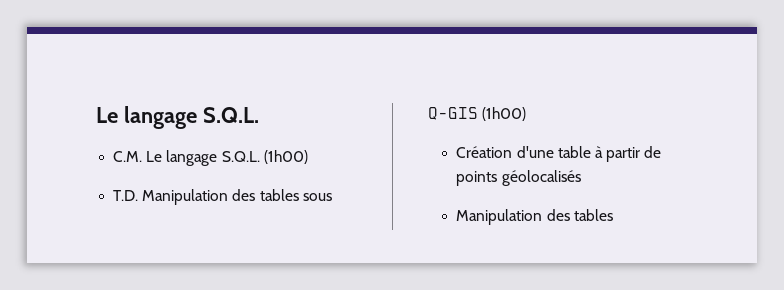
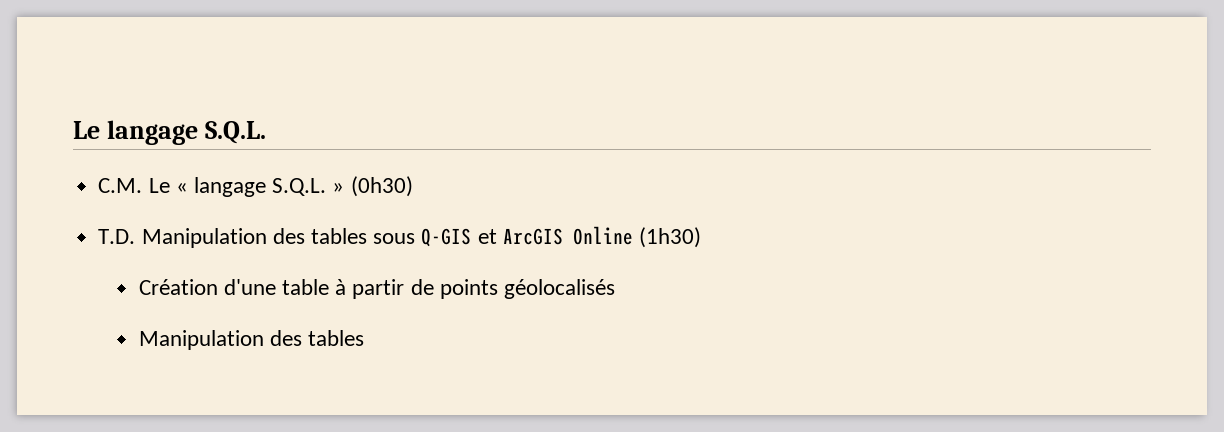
[166,150,308,166] langage S.Q.L. (1h00) -> [175,176,413,197] « langage S.Q.L. » (0h30)
[482,107,527,121] (1h00) -> [477,226,701,248] et ArcGIS Online (1h30)

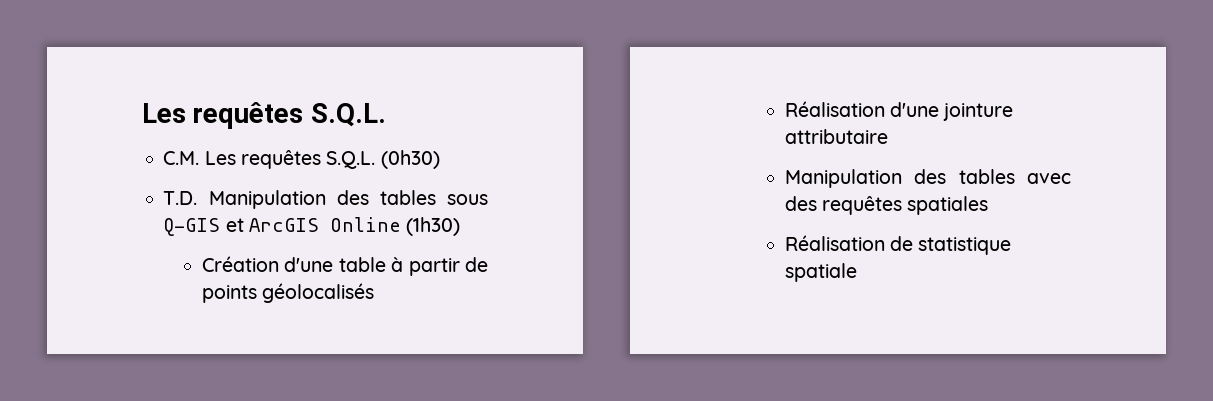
[73,120,198,145] Le langage -> [142,102,304,129] Les requêtes
[148,177,345,197] Le « langage S.Q.L. » -> [204,150,376,169] Les requêtes S.Q.L.
[138,330,365,350] // Manipulation des tables -> [784,101,1014,121] [784,129,888,144] [784,169,1071,188] [784,196,989,215] [784,235,1012,255] [784,263,857,282] // Réalisation d'une jointure attributaire // Manipulation des tables avec des requêtes spatiales // Réalisation de statistique spatiale

